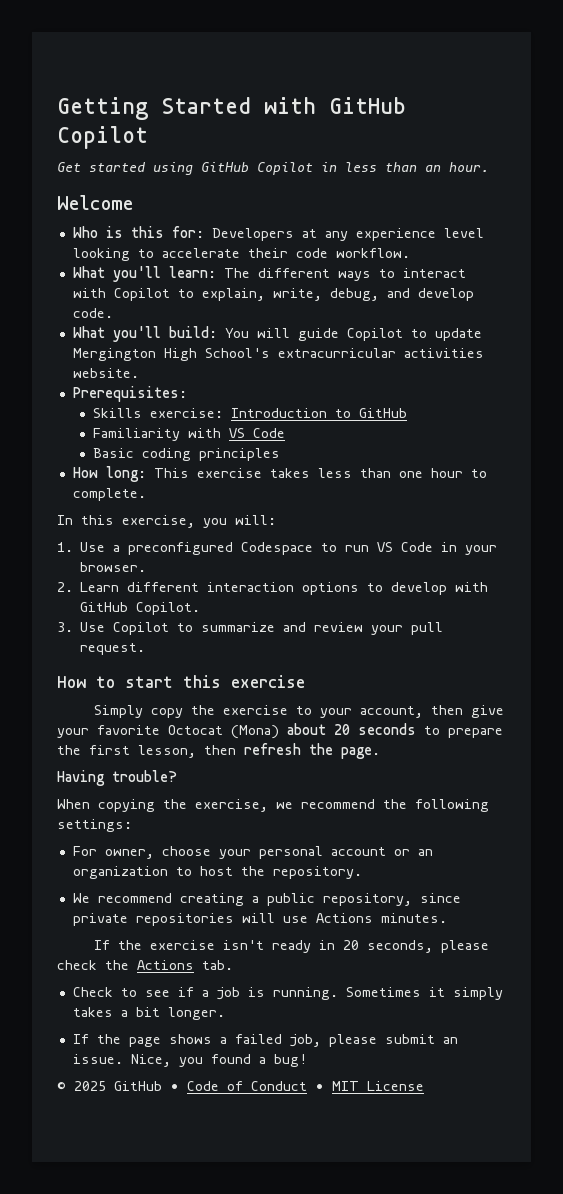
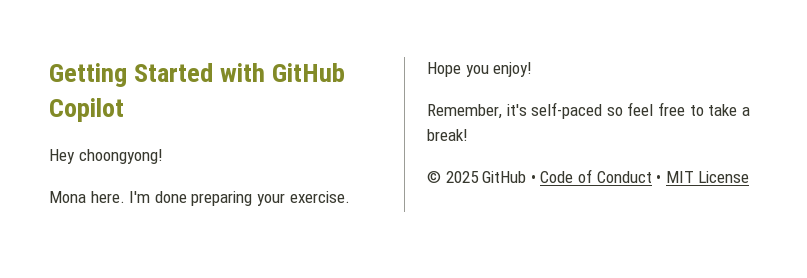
[57,162,489,175] [57,195,133,210] [72,226,484,241] [72,248,410,261] [72,266,466,282] [72,288,474,301] [72,308,113,318] [72,326,482,342] [72,348,484,361] [72,368,139,378] [72,386,187,402] [92,408,407,418] [92,428,285,441] [92,448,280,461] [72,466,487,482] [72,488,146,501] [57,515,276,528] [57,542,498,555] [80,562,147,572] [57,582,489,595] [80,602,201,615] [57,622,444,635] [80,643,146,655] [57,675,305,688] [94,705,505,718] [57,723,503,739] [57,743,380,759] [57,770,177,786] [57,799,489,812] [57,819,132,832] [72,846,433,859] [72,866,362,879] [72,893,461,906] [72,913,447,926] [94,940,490,953] [57,960,233,970] [72,987,503,1000] [72,1007,225,1020] [72,1034,458,1047] [72,1054,307,1067] Get started using GitHub Copilot in less than an hour. // Welcome // Who is this for: Developers at any experience level looking to accelerate their code workflow. // What you'll learn: The different ways to interact with Copilot to explain, write, debug, and develop code. // What you'll build: You will guide Copilot to update Mergington High School's extracurricular activities website. // Prerequisites: // Skills exercise: Introduction to GitHub // Familiarity with VS Code // Basic coding principles // How long: This exercise takes less than one hour to complete. // In this exercise, you will: // 1. Use a preconfigured Codespace to run VS Code in your browser. // 2. Learn different interaction options to develop with GitHub Copilot. // 3. Use Copilot to summarize and review your pull request. // How to start this exercise // Simply copy the exercise to your account, then give your favorite Octocat (Mona) about 20 seconds to prepare the first lesson, then refresh the page. // Having trouble? // When copying the exercise, we recommend the following settings: // For owner, choose your personal account or an organization to host the repository. // We recommend creating a public repository, since private repositories will use Actions minutes. // If the exercise isn't ready in 20 seconds, please check the Actions tab. // Check to see if a job is running. Sometimes it simply takes a bit longer. // If the page shows a failed job, please submit an issue. Nice, you found a bug! -> [49,149,163,164] [49,191,350,206] [427,62,533,77] [427,102,750,119] [427,129,468,141] Hey choongyong! // Mona here. I'm done preparing your exercise. Hope you enjoy! // Remember, it's self-paced so feel free to take a break!

